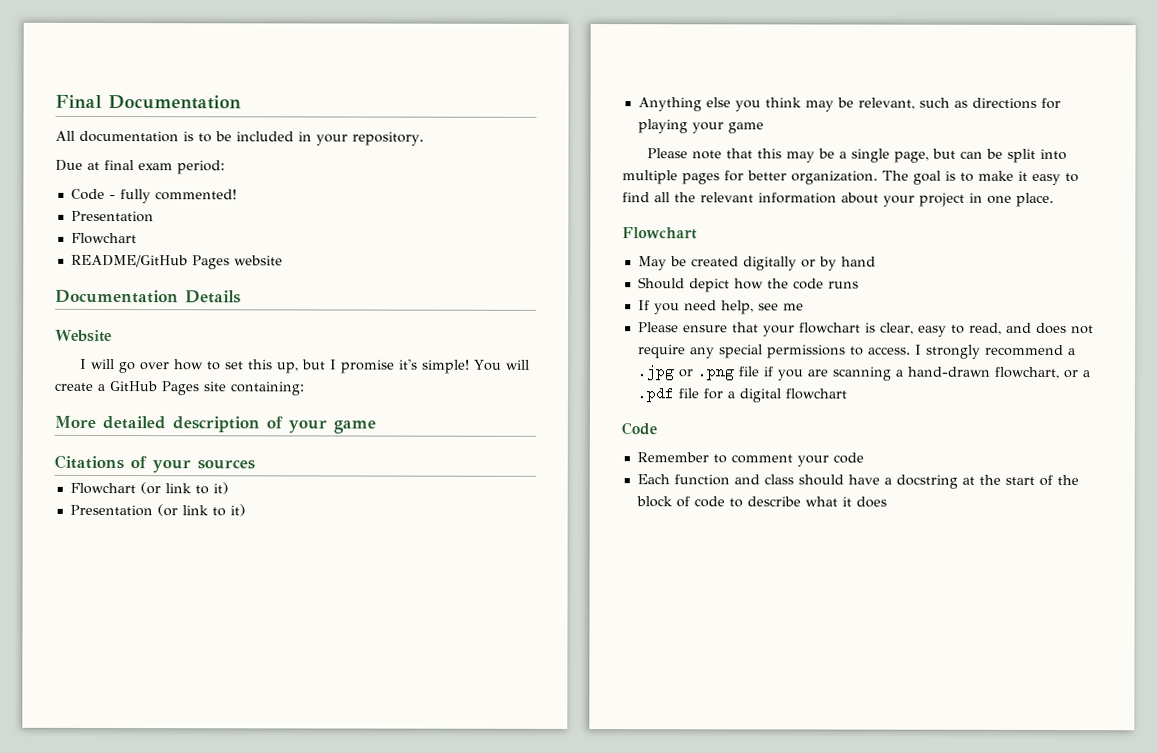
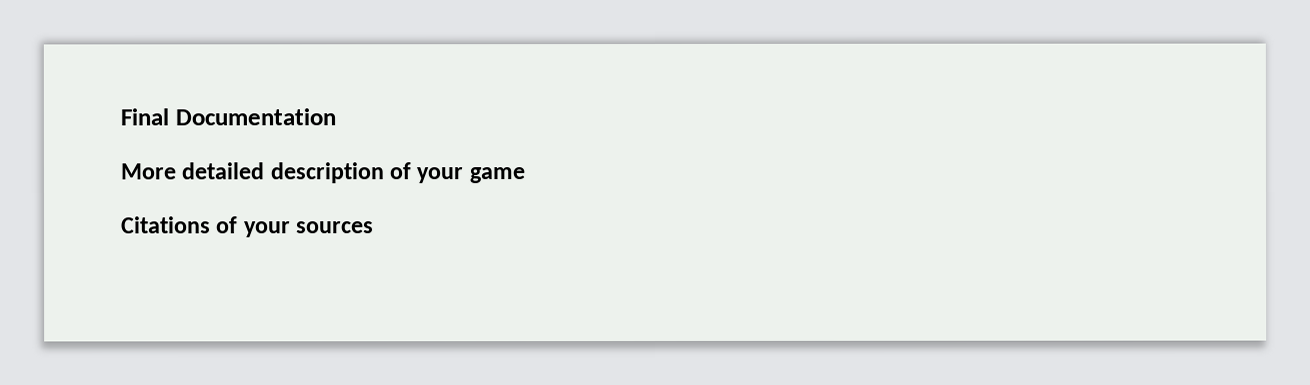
[55,130,424,146] [55,159,225,175] [70,188,237,204] [70,210,154,223] [70,232,137,245] [70,254,283,270] [55,289,241,304] [55,329,112,343] [80,358,531,374] [54,381,304,396] // All documentation is to be included in your repository. // Due at final exam period: // Code - fully commented! // Presentation // Flowchart // README/GitHub Pages website // Documentation Details // Website // I will go over how to set this up, but I promise it's simple! You will create a GitHub Pages site containing: -> (336, 117) none
[69,482,229,495] [69,504,246,517] [637,97,1061,112] [637,119,764,134] [647,148,1068,163] [622,170,1079,186] [622,192,1054,207] [622,227,697,240] [637,256,876,271] [637,277,859,293] [637,300,804,315] [637,322,1094,337] [637,344,1076,359] [636,364,1091,381] [636,386,847,403] [621,422,657,436] [636,452,864,467] [636,474,1079,489] [635,496,887,508] // Flowchart (or link to it) // Presentation (or link to it) // Anything else you think may be relevant, such as directions for playing your game // Please note that this may be a single page, but can be split into multiple pages for better organization. The goal is to make it easy to find all the relevant information about your project in one place. // Flowchart // May be created digitally or by hand // Should depict how the code runs // If you need help, see me // Please ensure that your flowchart is clear, easy to read, and does not require any special permissions to access. I strongly recommend a .jpg or .png file if you are scanning a hand-drawn flowchart, or a .pdf file for a digital flowchart // Code // Remember to comment your code // Each function and class should have a docstring at the start of the block of code to describe what it does -> (375, 227) none

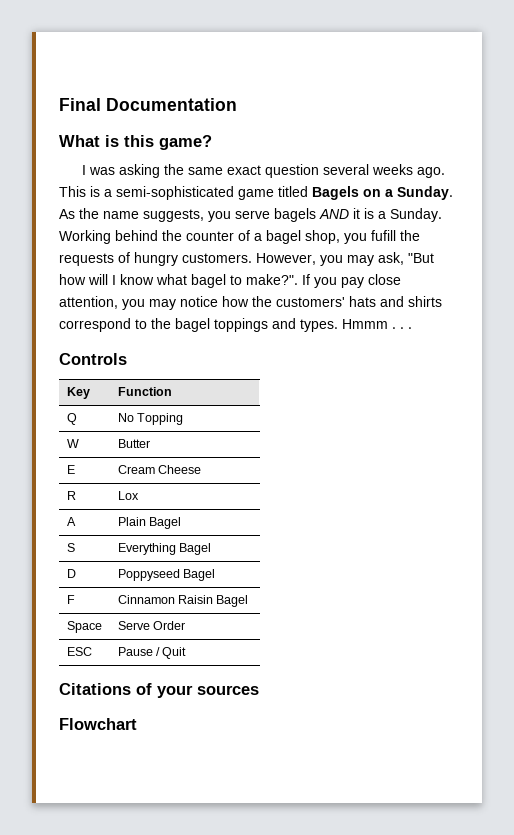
[120,162,525,184] More detailed description of your game -> [59,135,212,150] [82,164,446,178] [59,186,453,200] [59,208,442,222] [59,230,420,244] [59,252,434,266] [59,274,401,288] [59,296,442,310] [59,318,412,332] [59,353,127,365] [66,387,90,399] [117,387,172,396] [66,413,77,425] [117,413,183,425] [66,439,79,448] [117,439,150,448] [66,465,75,474] [117,465,201,474] [66,491,76,500] [117,491,139,500] [66,517,76,526] [117,517,181,529] [66,543,75,552] [117,543,211,555] [66,569,76,578] [117,569,215,581] [66,595,75,604] [117,595,249,607] [66,621,102,633] [117,621,185,630] [66,647,92,656] [117,647,187,659] What is this game? // I was asking the same exact question several weeks ago. This is a semi-sophisticated game titled Bagels on a Sunday. As the name suggests, you serve bagels AND it is a Sunday. Working behind the counter of a bagel shop, you fufill the requests of hungry customers. However, you may ask, "But how will I know what bagel to make?". If you pay close attention, you may notice how the customers' hats and shirts correspond to the bagel toppings and types. Hmmm . . . // Controls // Key | Function // Q | No Topping // W | Butter // E | Cream Cheese // R | Lox // A | Plain Bagel // S | Everything Bagel // D | Poppyseed Bagel // F | Cinnamon Raisin Bagel // Space | Serve Order // ESC | Pause / Quit
(375, 227) none -> [59,718,137,730] // Flowchart

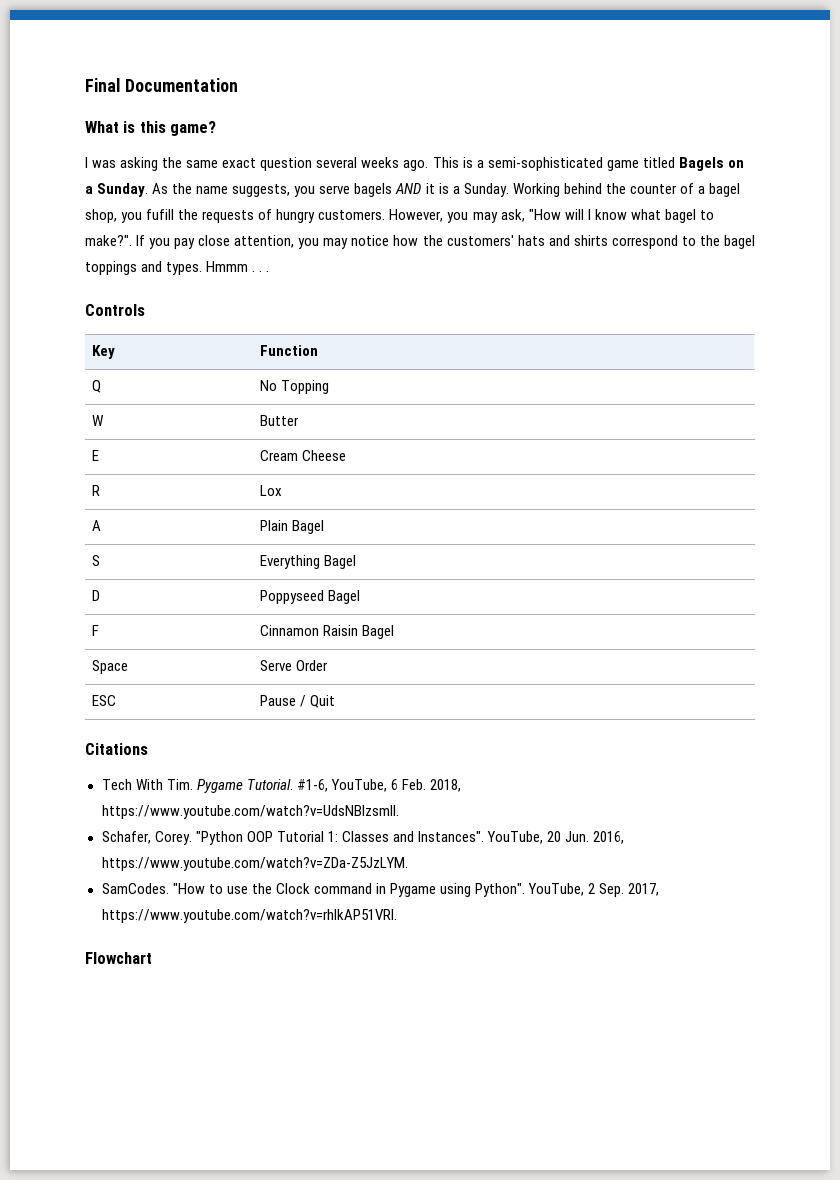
[408,253,434,263] [59,274,86,285] "But how -> [528,209,561,220] "How
[136,683,259,698] of your sources -> [101,779,461,793] [101,805,399,819] [101,831,625,845] [101,857,408,871] [101,883,660,897] [101,909,397,923] // Tech With Tim. Pygame Tutorial. #1-6, YouTube, 6 Feb. 2018, https://www.youtube.com/watch?v=UdsNBIzsmlI. // Schafer, Corey. "Python OOP Tutorial 1: Classes and Instances". YouTube, 20 Jun. 2016, https://www.youtube.com/watch?v=ZDa-Z5JzLYM. // SamCodes. "How to use the Clock command in Pygame using Python". YouTube, 2 Sep. 2017, https://www.youtube.com/watch?v=rhIkAP51VRI.

